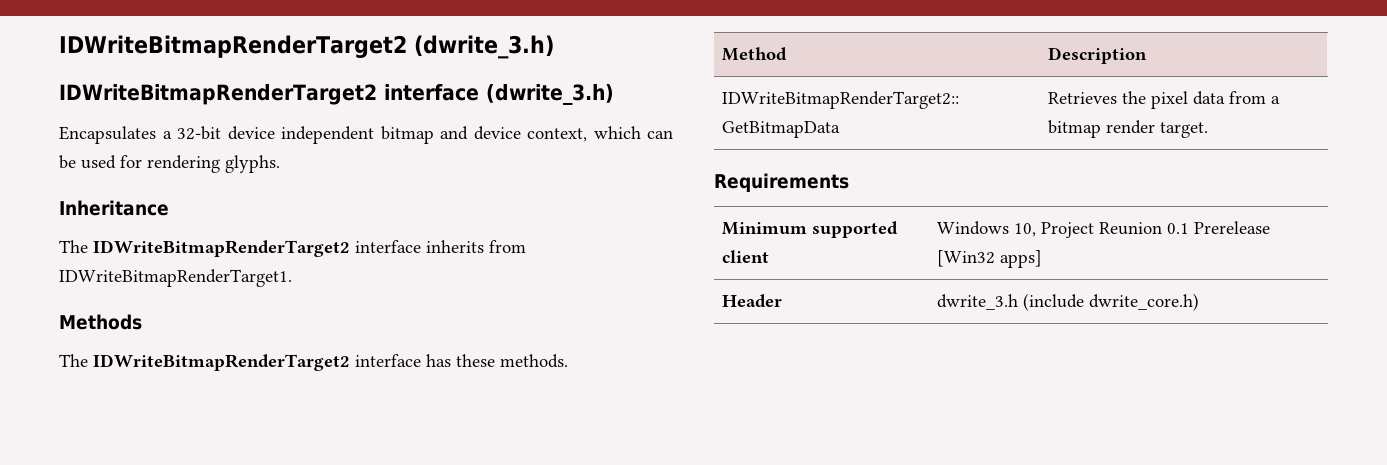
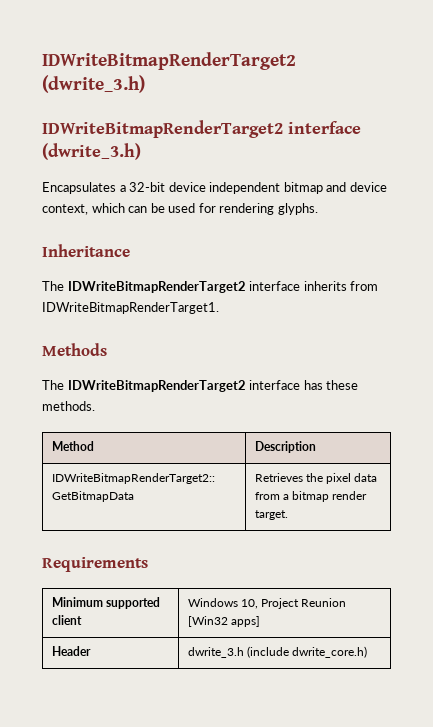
[1166,221,1270,234] 0.1 Prerelease -> (347, 602) none

